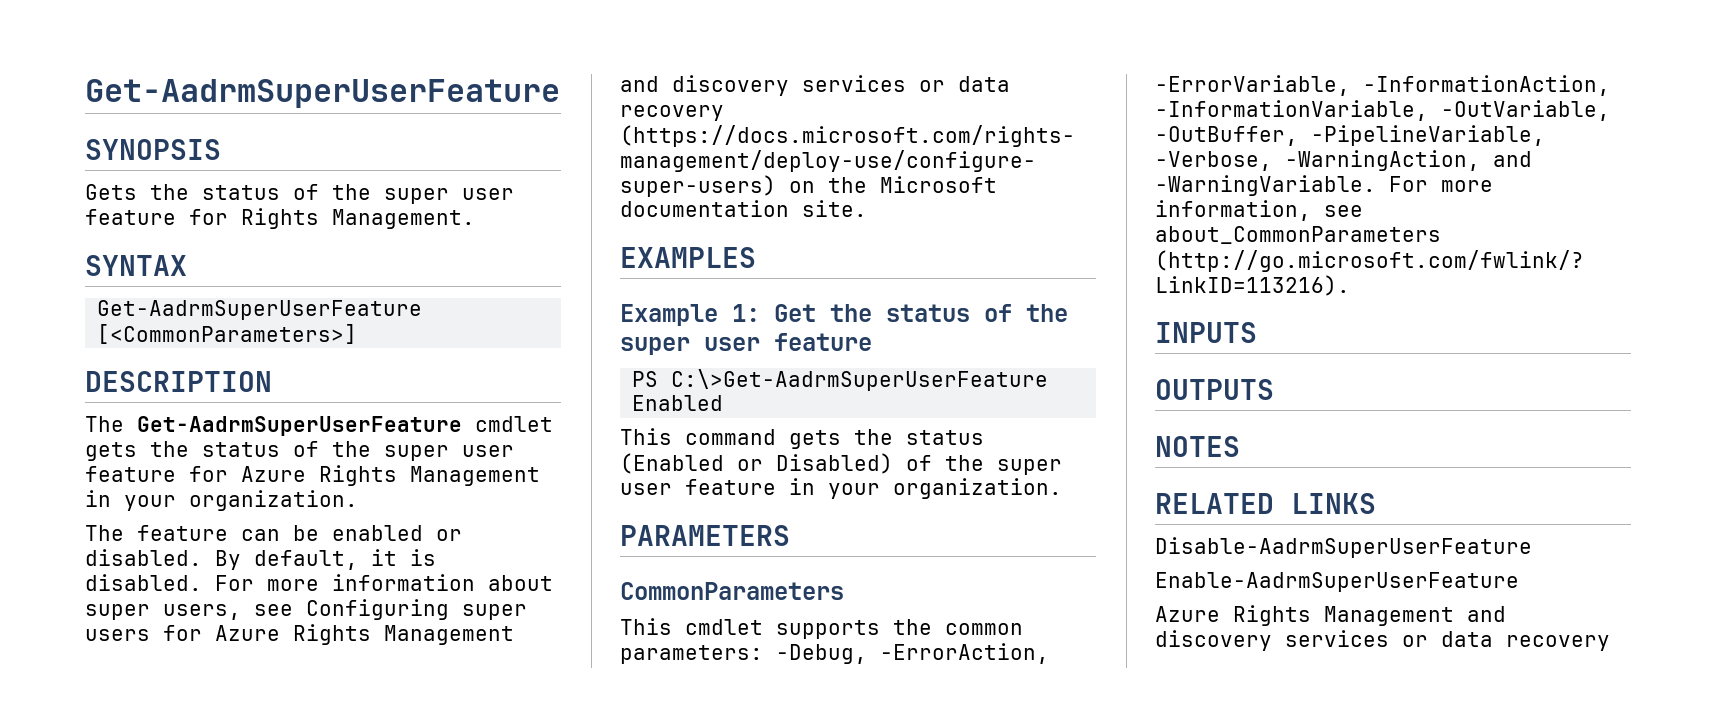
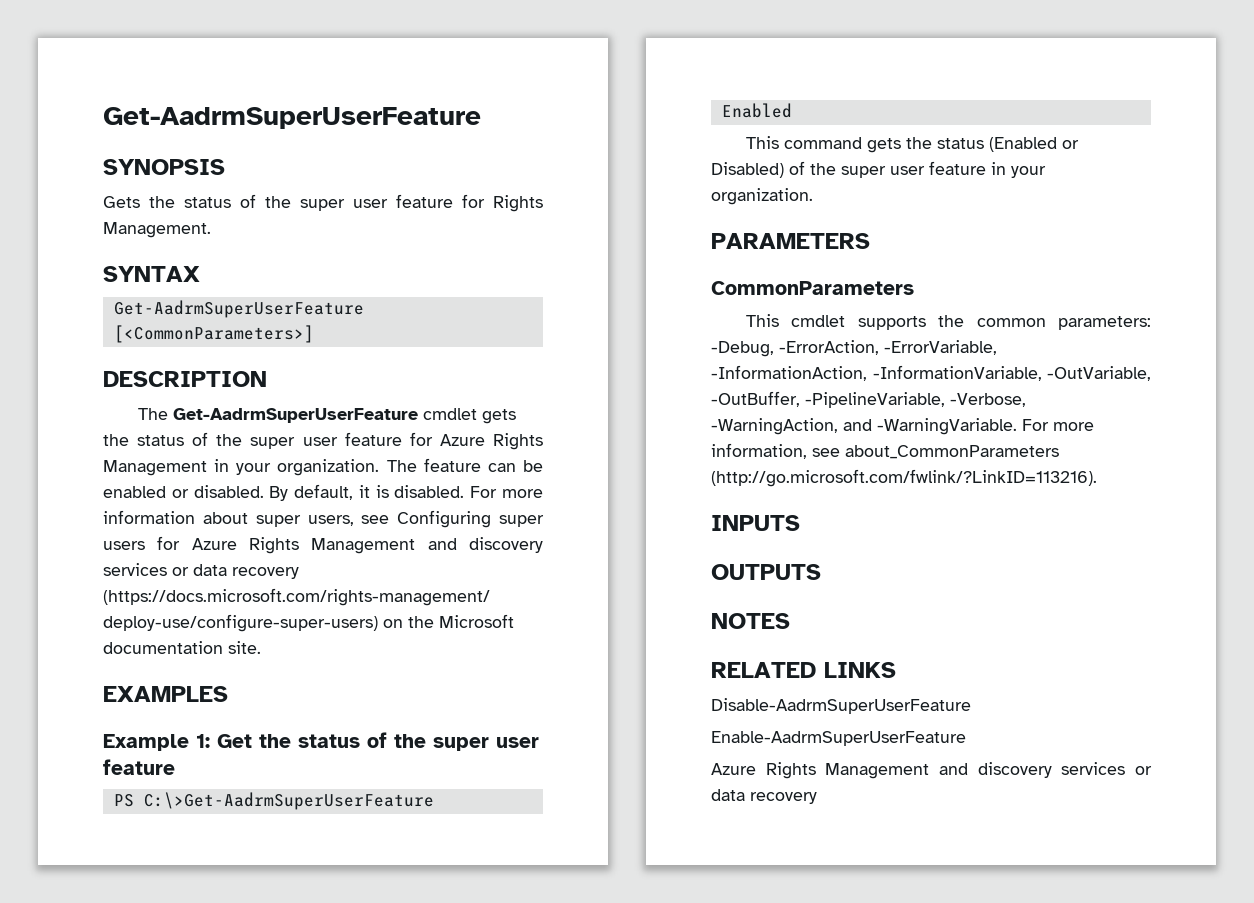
(358, 500) // -> (380, 467) none

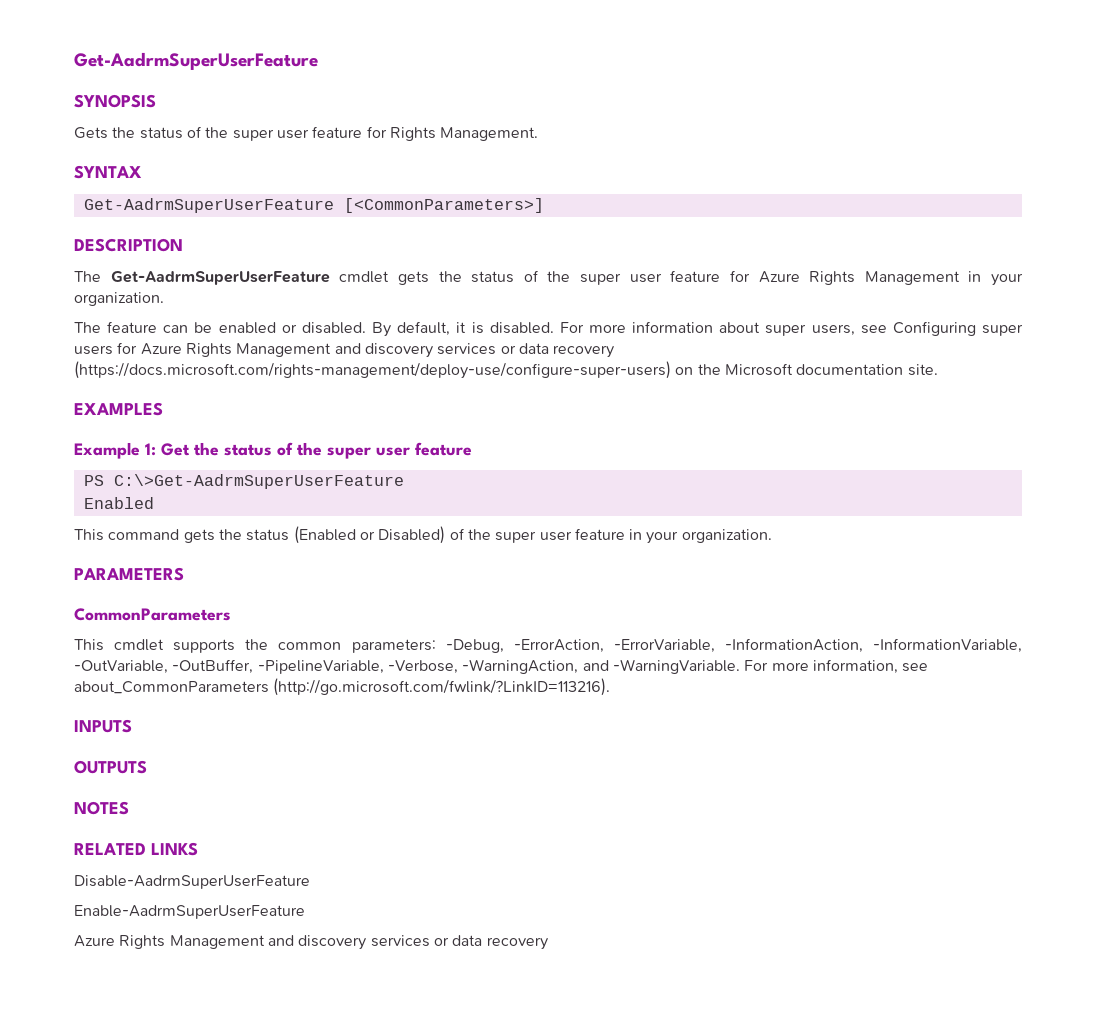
(380, 467) none -> (164, 299) //

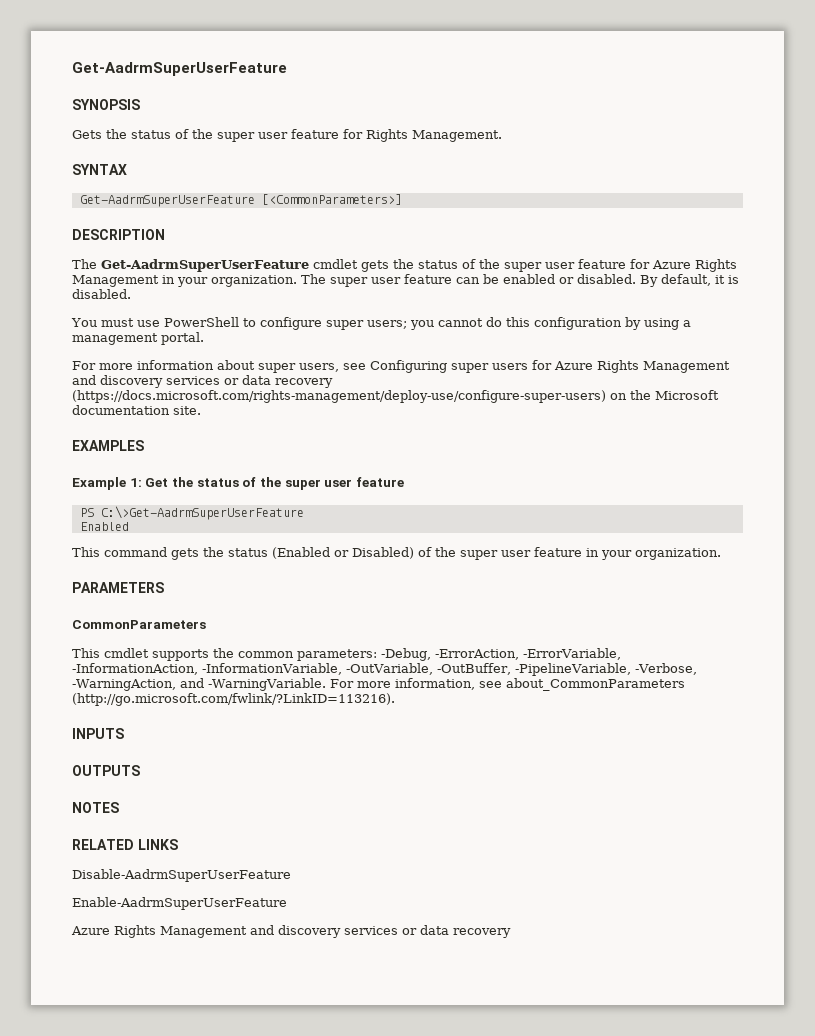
[74,322,101,333] // The -> [301,274,401,287] The super user
(554, 328) none -> [71,317,691,330] [72,332,204,345] // You must use PowerShell to configure super users; you cannot do this configuration by using a management portal. //

